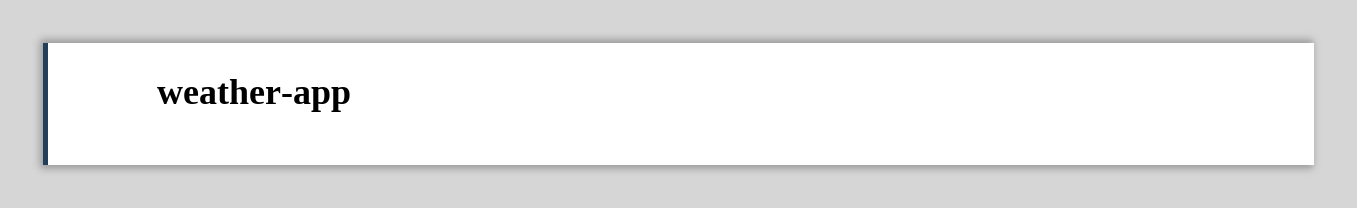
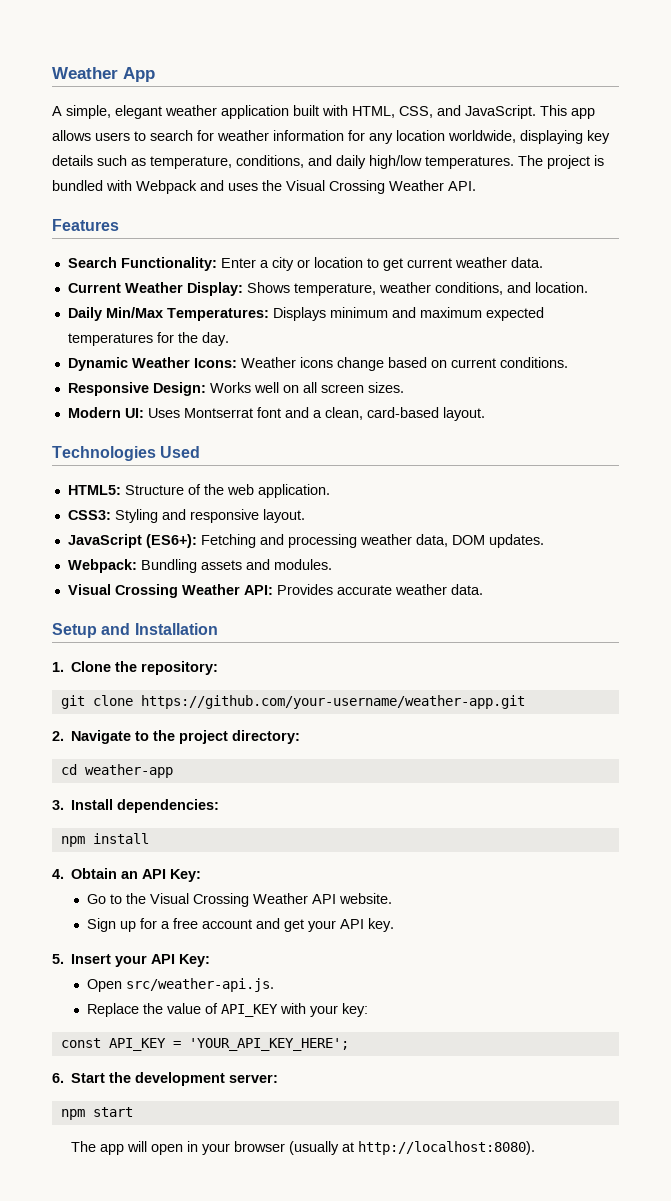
[157,79,351,112] weather-app -> [52,67,155,82] [52,105,595,119] [52,130,610,144] [52,155,604,169] [52,180,476,194] [52,219,119,231] [67,257,543,271] [67,282,588,296] [67,307,544,321] [67,332,229,346] [67,357,568,371] [67,382,404,396] [67,407,485,421] [52,446,201,461] [67,484,330,498] [67,509,305,523] [67,534,544,548] [67,559,332,573] [67,584,483,598] [52,623,218,638] [52,661,219,675] [60,695,525,709] [52,730,301,744] [60,764,173,778] [52,799,220,813] [60,833,149,847] [52,868,202,882] [87,893,393,907] [87,918,395,932] [52,954,211,967] [87,978,275,992] [87,1003,369,1017] [60,1038,349,1051] [52,1072,279,1086] [60,1107,133,1120] [71,1141,536,1155] Weather App // A simple, elegant weather application built with HTML, CSS, and JavaScript. This app allows users to search for weather information for any location worldwide, displaying key details such as temperature, conditions, and daily high/low temperatures. The project is bundled with Webpack and uses the Visual Crossing Weather API. // Features // Search Functionality: Enter a city or location to get current weather data. // Current Weather Display: Shows temperature, weather conditions, and location. // Daily Min/Max Temperatures: Displays minimum and maximum expected temperatures for the day. // Dynamic Weather Icons: Weather icons change based on current conditions. // Responsive Design: Works well on all screen sizes. // Modern UI: Uses Montserrat font and a clean, card-based layout. // Technologies Used // HTML5: Structure of the web application. // CSS3: Styling and responsive layout. // JavaScript (ES6+): Fetching and processing weather data, DOM updates. // Webpack: Bundling assets and modules. // Visual Crossing Weather API: Provides accurate weather data. // Setup and Installation // 1. Clone the repository: // git clone https://github.com/your-username/weather-app.git // 2. Navigate to the project directory: // cd weather-app // 3. Install dependencies: // npm install // 4. Obtain an API Key: // Go to the Visual Crossing Weather API website. // Sign up for a free account and get your API key. // 5. Insert your API Key: // Open src/weather-api.js. // Replace the value of API_KEY with your key: // const API_KEY = 'YOUR_API_KEY_HERE'; // 6. Start the development server: // npm start // The app will open in your browser (usually at http://localhost:8080).

